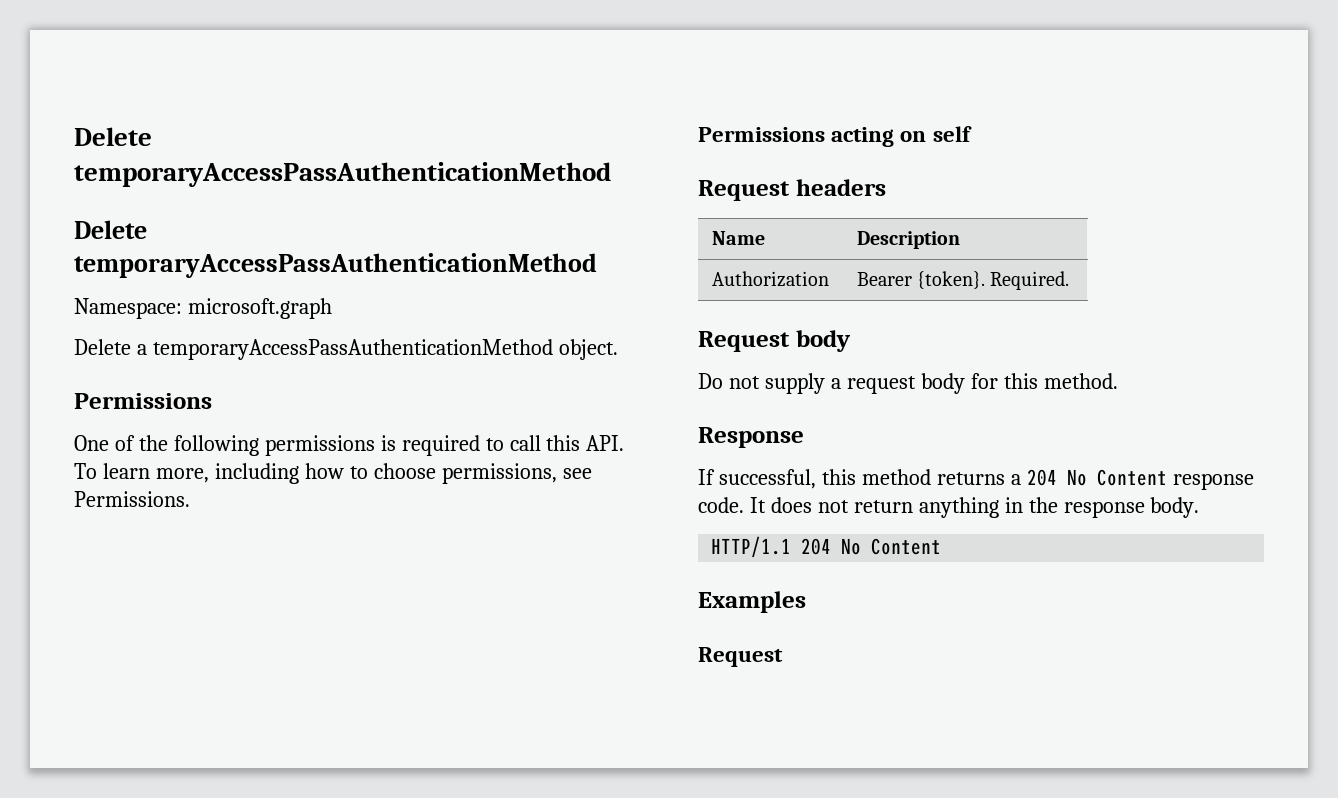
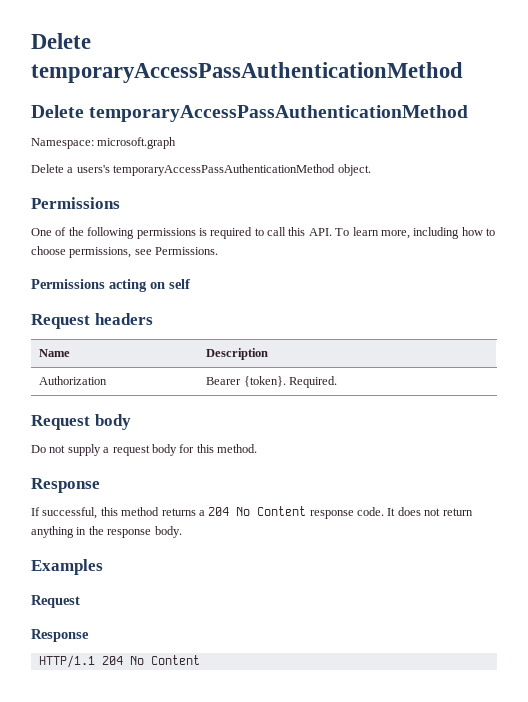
(147, 349) none -> [76,165,110,173] users's
(1200, 507) none -> [31,559,103,575] [31,595,80,608] [31,629,89,642] // Examples // Request // Response
[698,591,806,613] [698,647,783,667] // Examples // Request -> (200, 660) none

